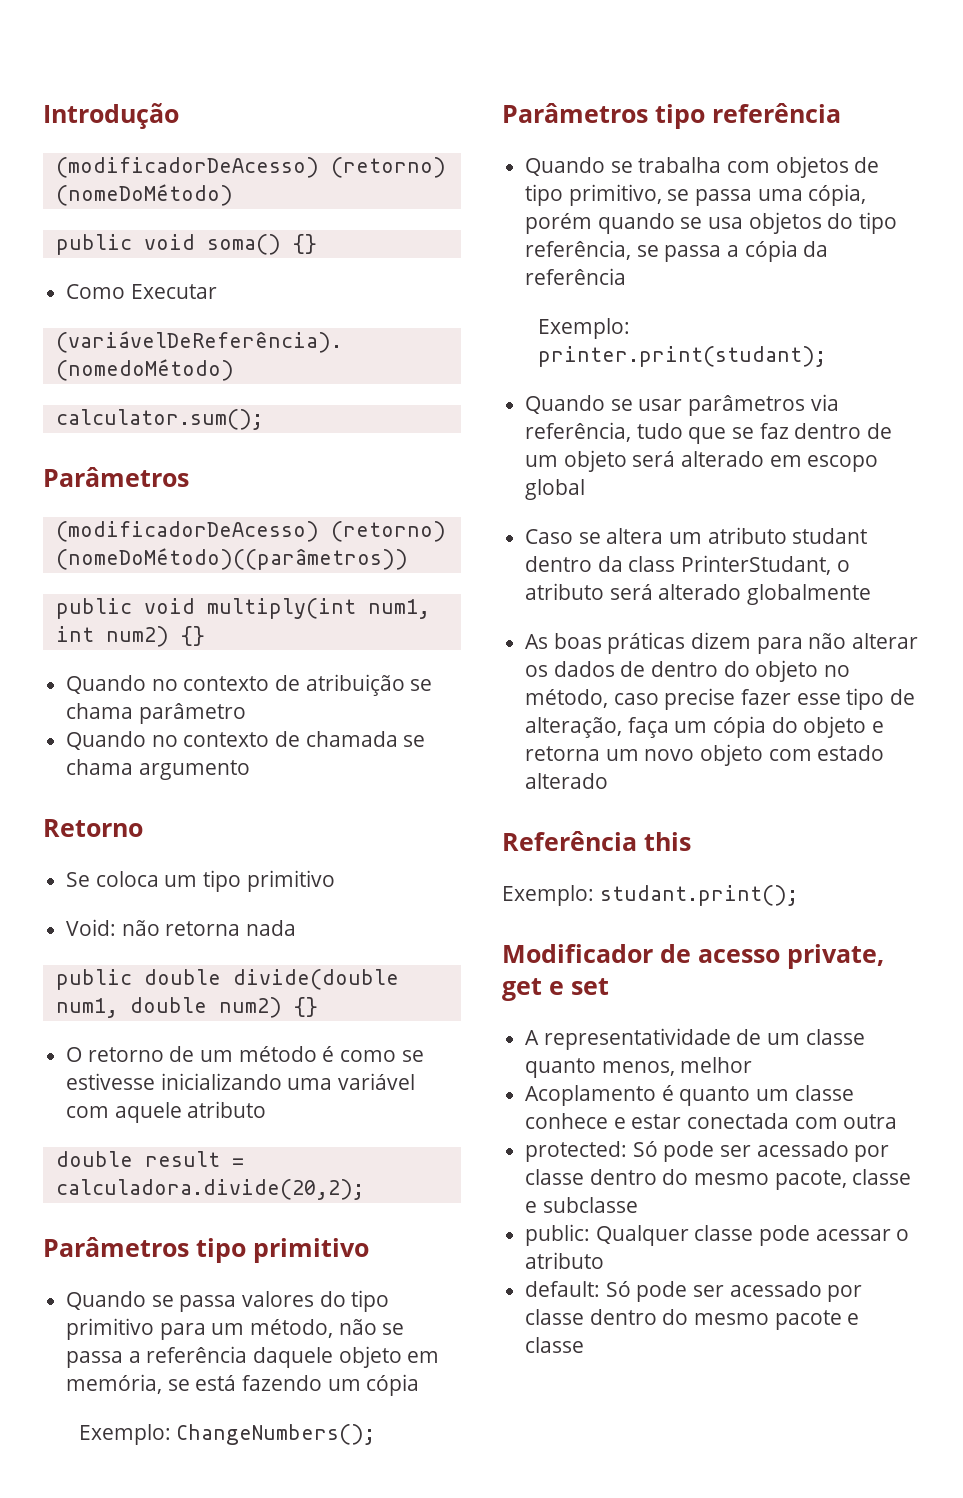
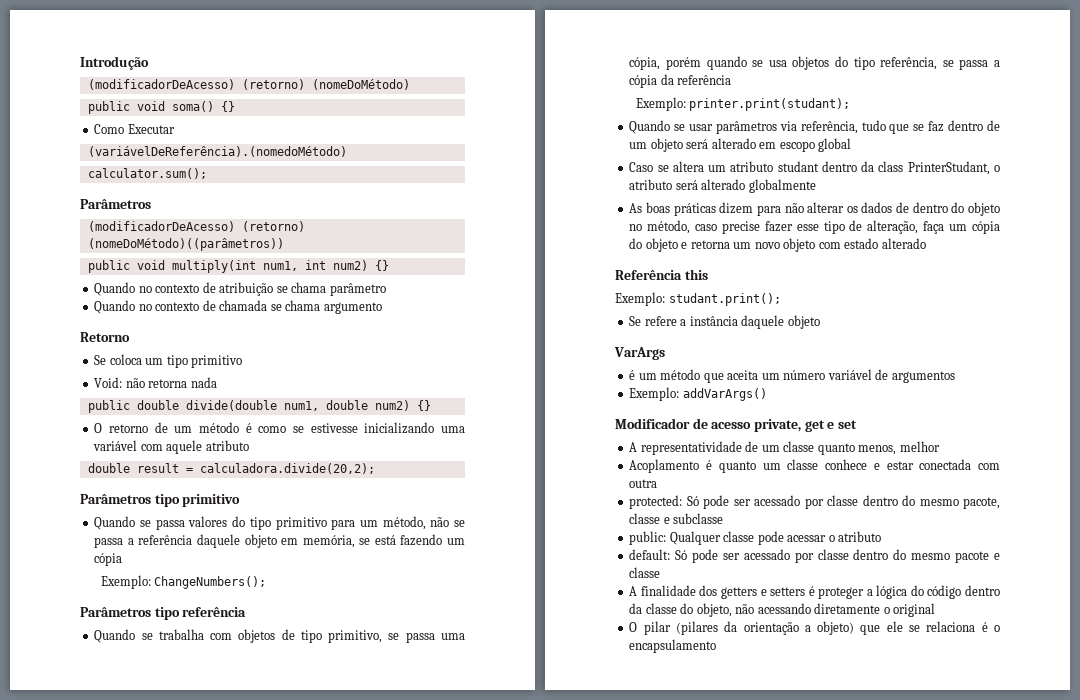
(798, 895) none -> [629,315,820,329] [614,347,665,360] [629,369,955,383] [629,387,767,401] // Se refere a instância daquele objeto // VarArgs // é um método que aceita um número variável de argumentos // Exemplo: addVarArgs()
(585, 1345) none -> [629,585,1000,599] [629,603,936,617] [629,621,1000,635] [629,639,717,653] // A finalidade dos getters e setters é proteger a lógica do código dentro da classe do objeto, não acessando diretamente o original // O pilar (pilares da orientação a objeto) que ele se relaciona é o encapsulamento

